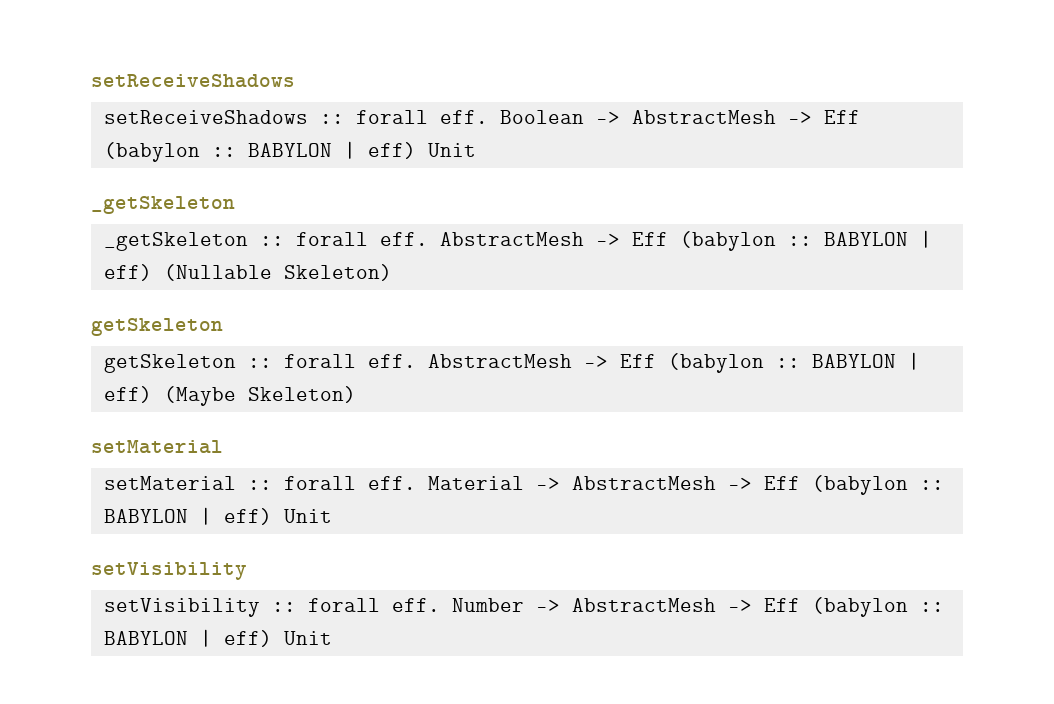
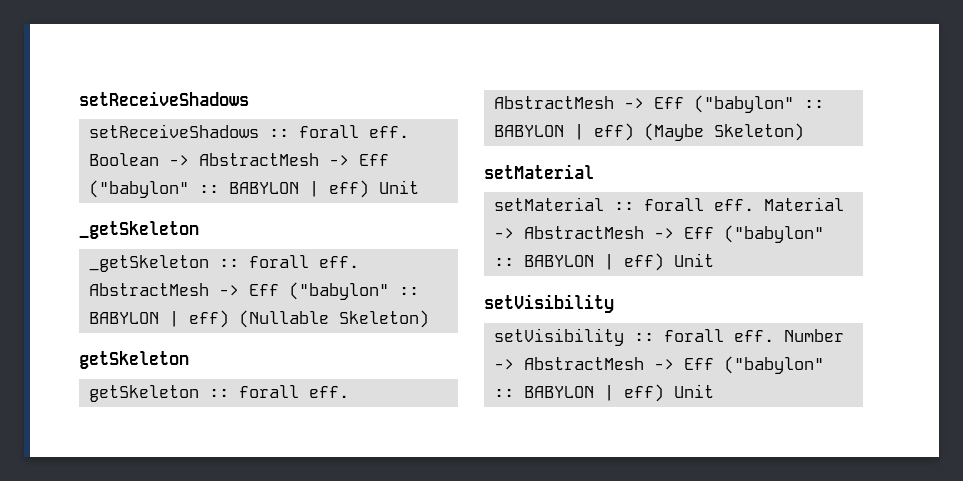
[103,142,200,162] (babylon -> [88,180,189,198] ("babylon"
[679,231,776,251] (babylon -> [288,282,389,300] ("babylon"
[667,353,764,373] (babylon -> [693,95,794,113] ("babylon"
[811,475,908,495] (babylon -> [723,225,824,243] ("babylon"
[811,597,908,617] (babylon -> [723,356,824,374] ("babylon"

